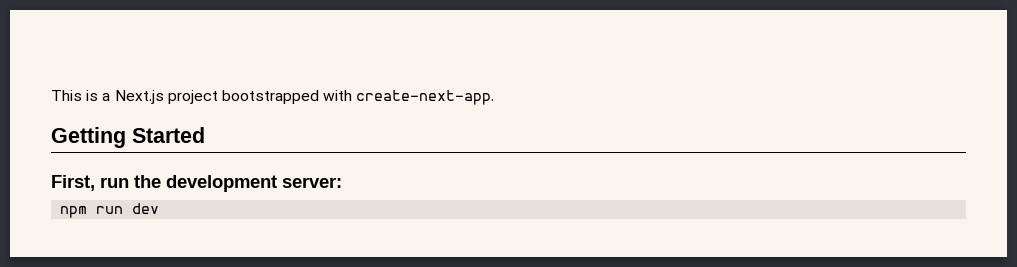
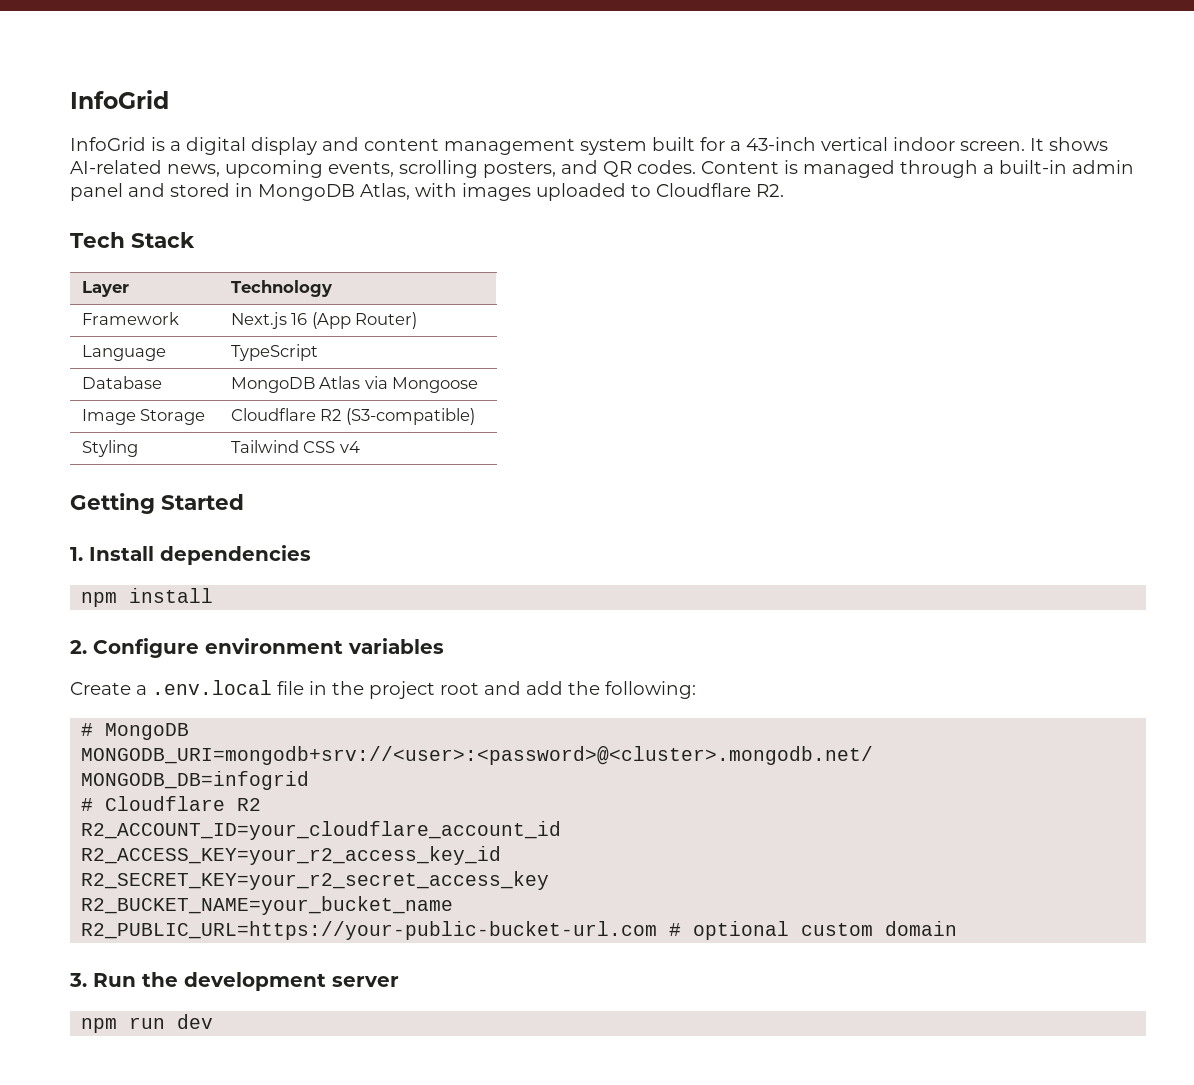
[51,90,495,105] [51,127,205,148] [51,175,129,191] This is a Next.js project bootstrapped with create-next-app. // Getting Started // First, run -> [70,90,169,109] [70,137,1108,155] [70,160,1134,178] [70,183,784,201] [70,232,195,248] [82,281,130,297] [231,280,333,297] [82,312,180,325] [231,312,418,329] [82,345,167,361] [231,344,319,361] [82,376,163,389] [231,376,479,393] [82,409,206,425] [231,408,475,425] [82,440,139,457] [231,440,360,453] [70,493,244,514] [70,545,311,565] [81,588,214,607] [70,638,444,658] [70,680,696,699] [81,723,190,740] [81,746,874,765] [81,771,310,790] [81,796,262,811] [81,821,562,840] [81,846,502,865] [81,871,550,890] [81,896,454,915] [81,921,958,940] [69,973,136,987] InfoGrid // InfoGrid is a digital display and content management system built for a 43-inch vertical indoor screen. It shows AI-related news, upcoming events, scrolling posters, and QR codes. Content is managed through a built-in admin panel and stored in MongoDB Atlas, with images uploaded to Cloudflare R2. // Tech Stack // Layer | Technology // Framework | Next.js 16 (App Router) // Language | TypeScript // Database | MongoDB Atlas via Mongoose // Image Storage | Cloudflare R2 (S3-compatible) // Styling | Tailwind CSS v4 // Getting Started // 1. Install dependencies // npm install // 2. Configure environment variables // Create a .env.local file in the project root and add the following: // # MongoDB // MONGODB_URI=mongodb+srv://<user>:<password>@<cluster>.mongodb.net/ // MONGODB_DB=infogrid // # Cloudflare R2 // R2_ACCOUNT_ID=your_cloudflare_account_id // R2_ACCESS_KEY=your_r2_access_key_id // R2_SECRET_KEY=your_r2_secret_access_key // R2_BUCKET_NAME=your_bucket_name // R2_PUBLIC_URL=https://your-public-bucket-url.com # optional custom domain // 3. Run
[282,177,342,188] server: -> [332,976,399,987] server

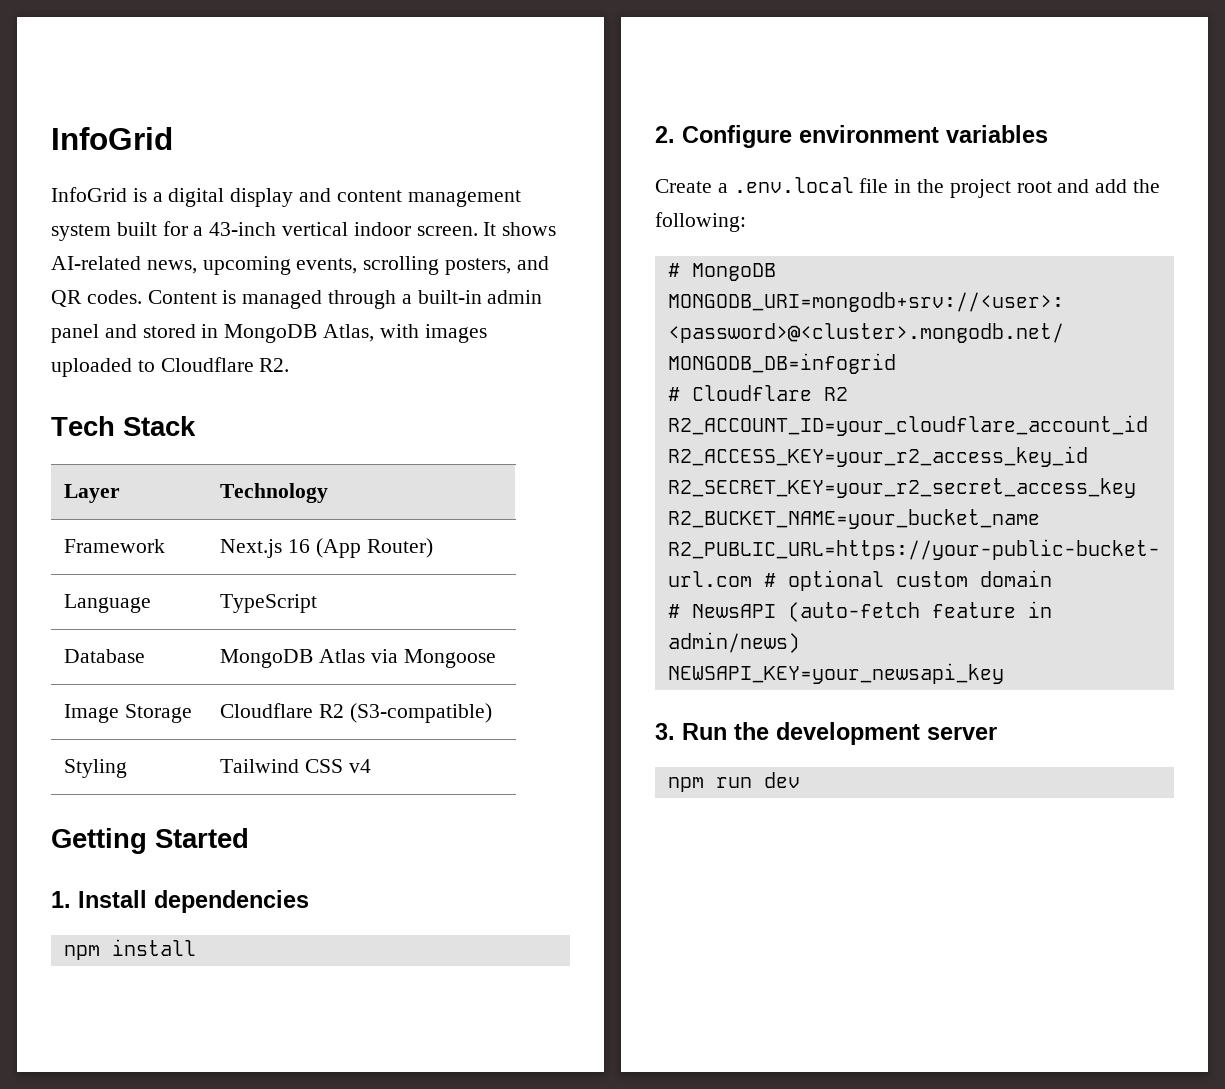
(958, 928) none -> [667,601,1052,622] [667,632,800,653] [667,663,1004,684] // # NewsAPI (auto-fetch feature in admin/news) // NEWSAPI_KEY=your_newsapi_key

